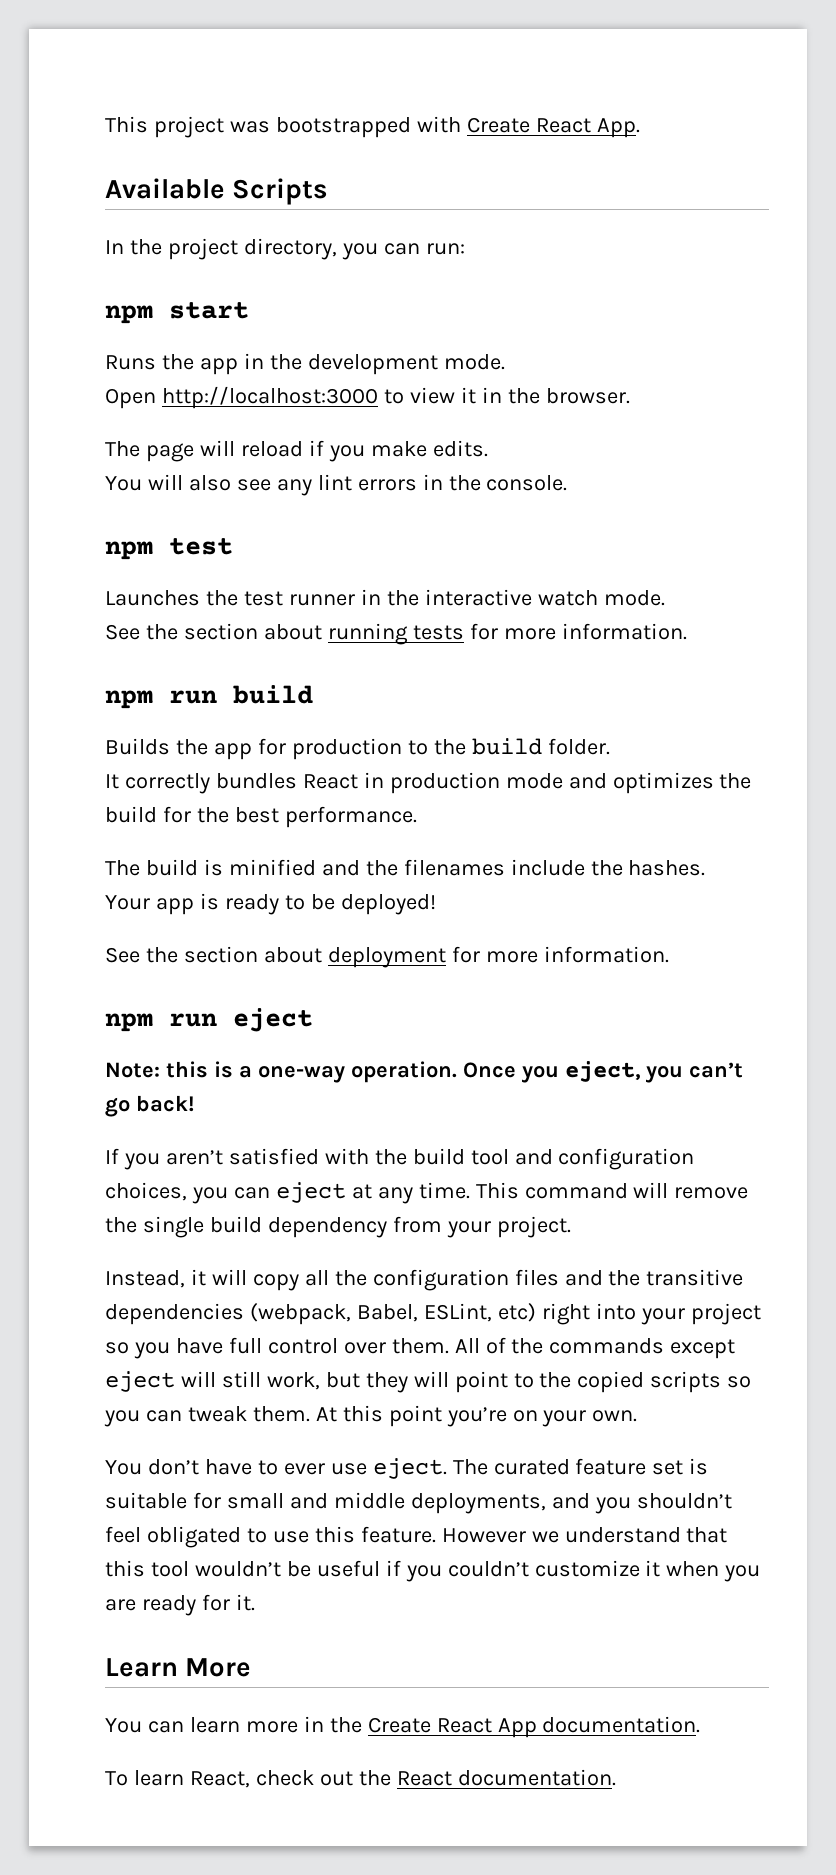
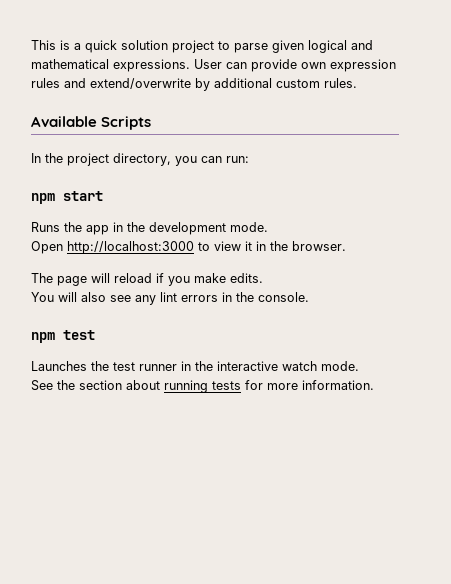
[105,116,640,138] This project was bootstrapped with Create React App. -> [31,40,373,53] [31,59,396,72] [31,78,357,91] This is a quick solution project to parse given logical and mathematical expressions. User can provide own expression rules and extend/overwrite by additional custom rules.
[105,685,313,709] [105,738,610,760] [105,772,752,794] [105,806,417,828] [105,859,706,876] [105,893,436,915] [105,946,669,968] [105,1008,313,1032] [105,1061,744,1083] [105,1095,194,1117] [105,1148,695,1170] [105,1182,749,1204] [105,1216,571,1238] [105,1269,744,1291] [105,1303,761,1325] [105,1337,736,1359] [105,1371,752,1393] [104,1405,638,1427] [105,1458,709,1479] [105,1492,732,1514] [105,1526,728,1548] [105,1560,761,1582] [105,1594,255,1616] [105,1658,252,1677] [105,1716,701,1738] [105,1769,616,1788] // npm run build // Builds the app for production to the build folder. // It correctly bundles React in production mode and optimizes the build for the best performance. // The build is minified and the filenames include the hashes. // Your app is ready to be deployed! // See the section about deployment for more information. // npm run eject // Note: this is a one-way operation. Once you eject, you can’t go back! // If you aren’t satisfied with the build tool and configuration choices, you can eject at any time. This command will remove the single build dependency from your project. // Instead, it will copy all the configuration files and the transitive dependencies (webpack, Babel, ESLint, etc) right into your project so you have full control over them. All of the commands except eject will still work, but they will point to the copied scripts so you can tweak them. At this point you’re on your own. // You don’t have to ever use eject. The curated feature set is suitable for small and middle deployments, and you shouldn’t feel obligated to use this feature. However we understand that this tool wouldn’t be useful if you couldn’t customize it when you are ready for it. // Learn More // You can learn more in the Create React App documentation. // To learn React, check out the React documentation. -> (374, 385) none

